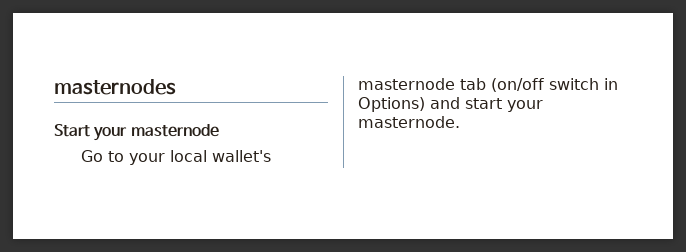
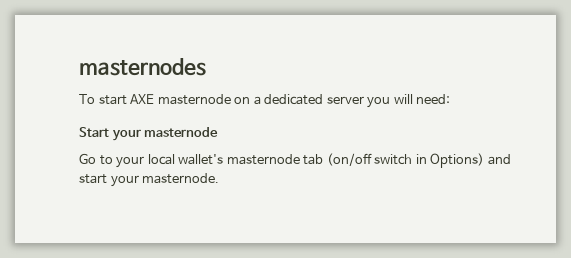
(176, 87) none -> [79,94,451,108] // To start AXE masternode on a dedicated server you will need:

